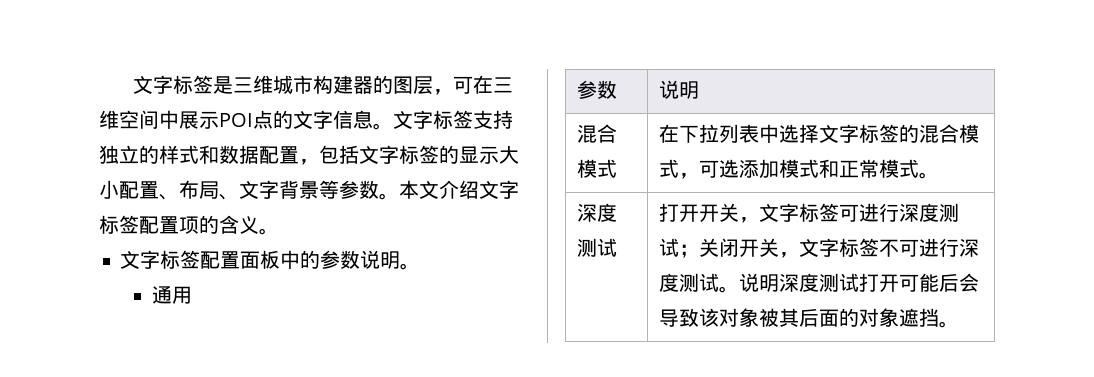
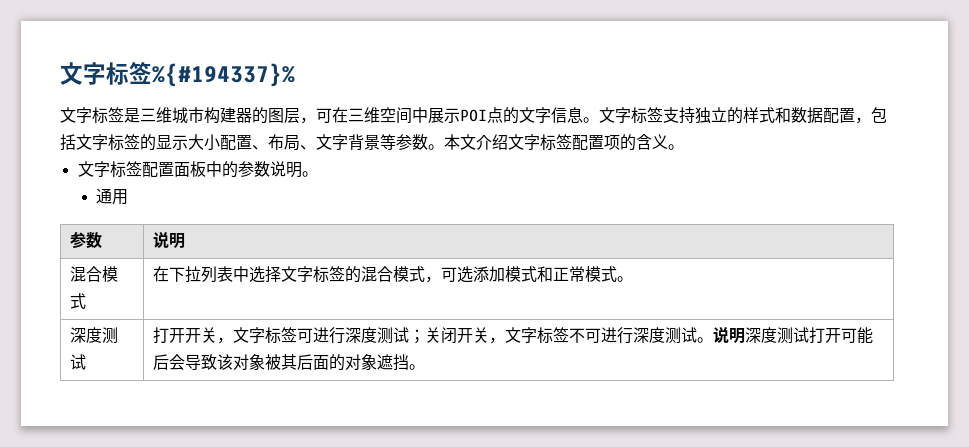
[133,75,214,94] 文字标签 -> [60,62,295,87] [60,107,124,124] 文字标签%{#194337}% // 文字标签

